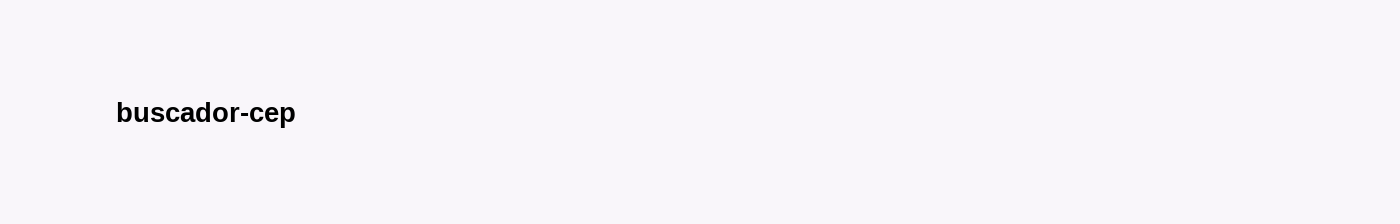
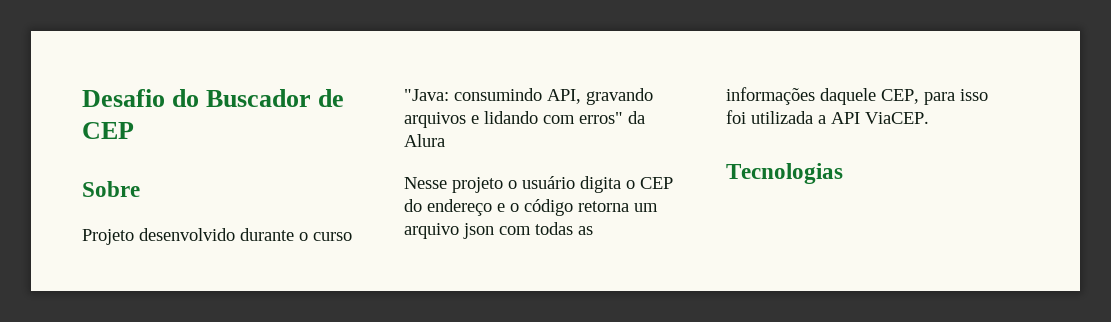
[116,102,296,128] buscador-cep -> [82,89,345,107] [82,122,134,139] [82,181,140,197] [82,228,352,245] [404,88,653,105] [404,111,645,128] [404,134,445,147] [404,176,673,193] [404,199,658,216] [404,222,593,239] [726,87,988,105] [726,110,929,124] [726,163,843,184] Desafio do Buscador de CEP // Sobre // Projeto desenvolvido durante o curso "Java: consumindo API, gravando arquivos e lidando com erros" da Alura // Nesse projeto o usuário digita o CEP do endereço e o código retorna um arquivo json com todas as informações daquele CEP, para isso foi utilizada a API ViaCEP. // Tecnologias

